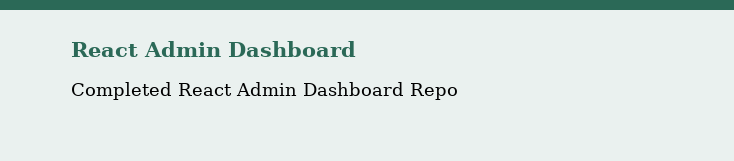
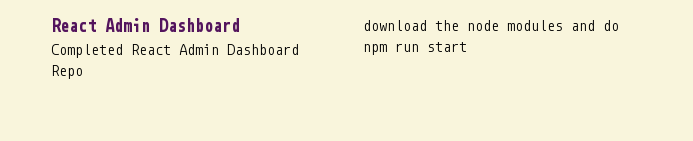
(458, 91) none -> [363,20,619,31] [363,42,467,55] // download the node modules and do npm run start

